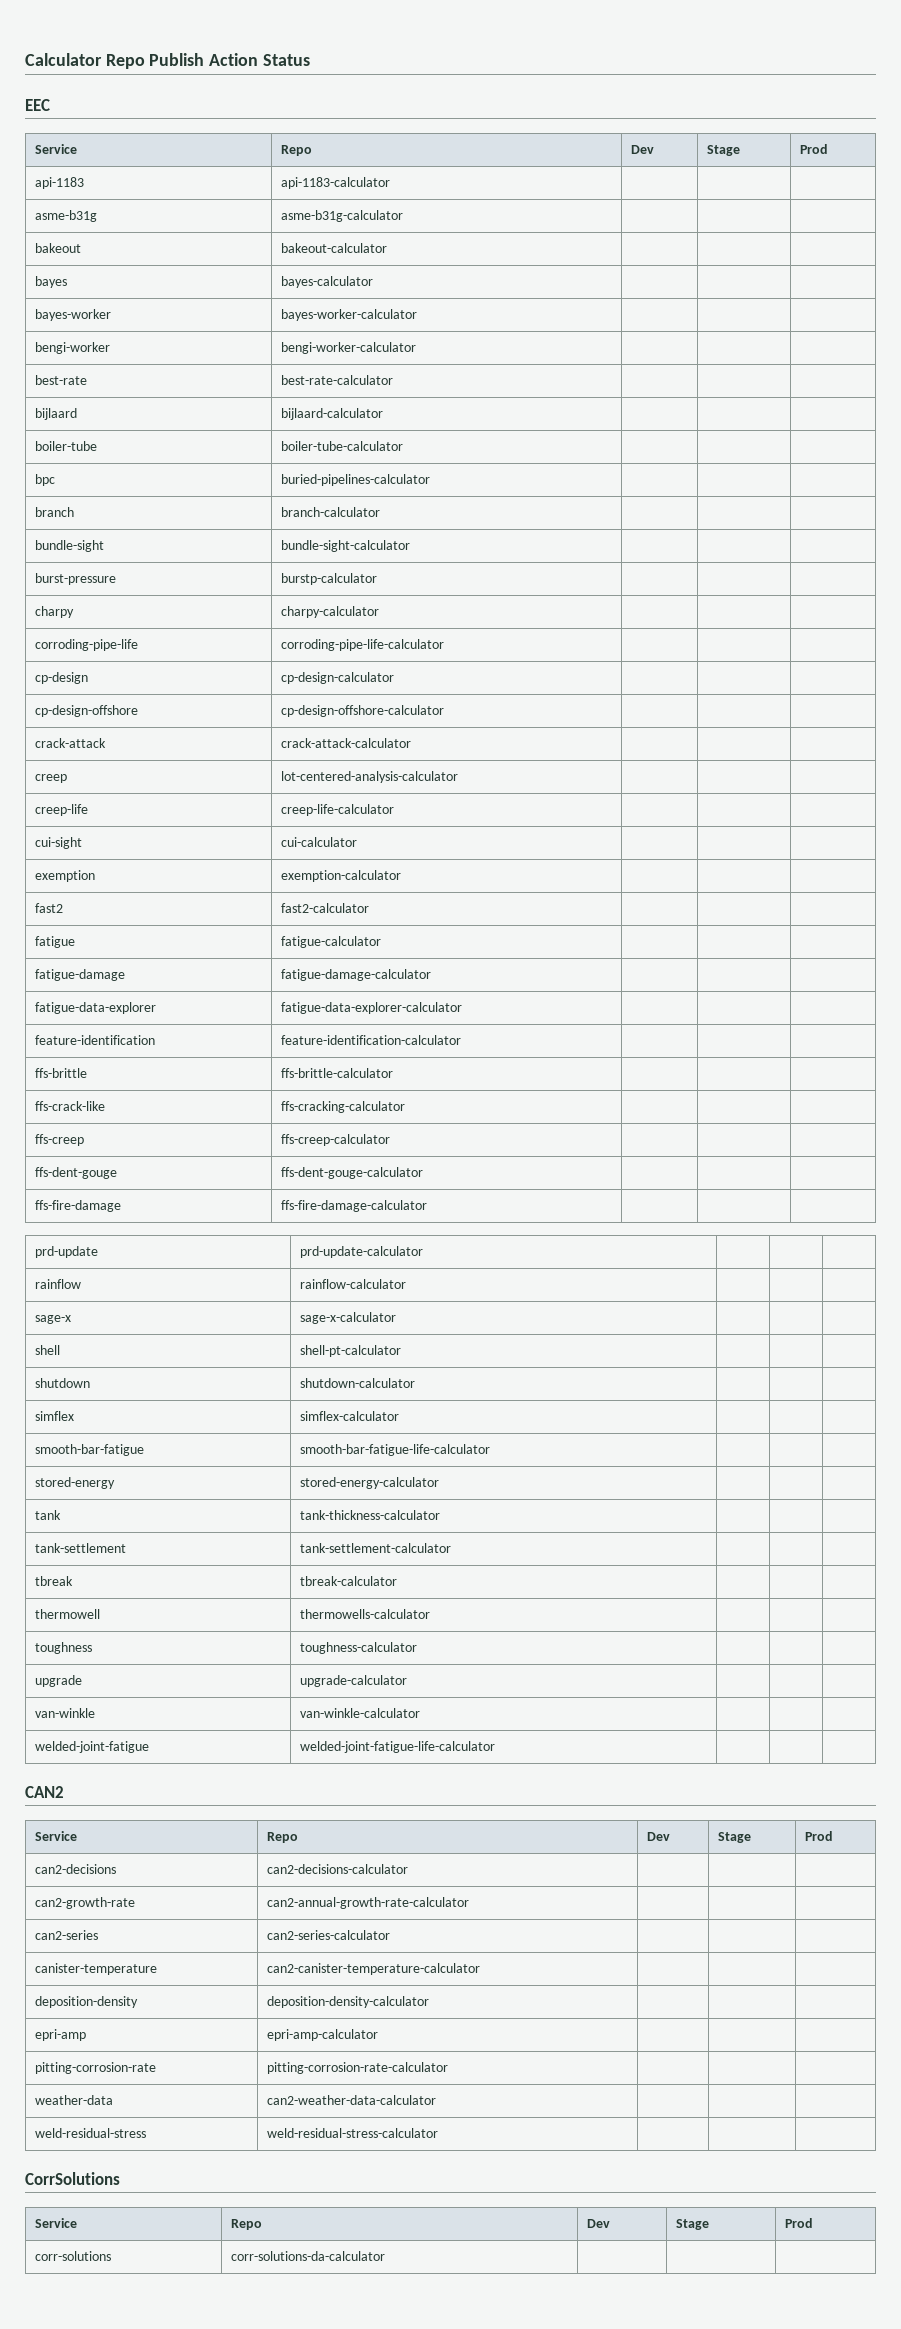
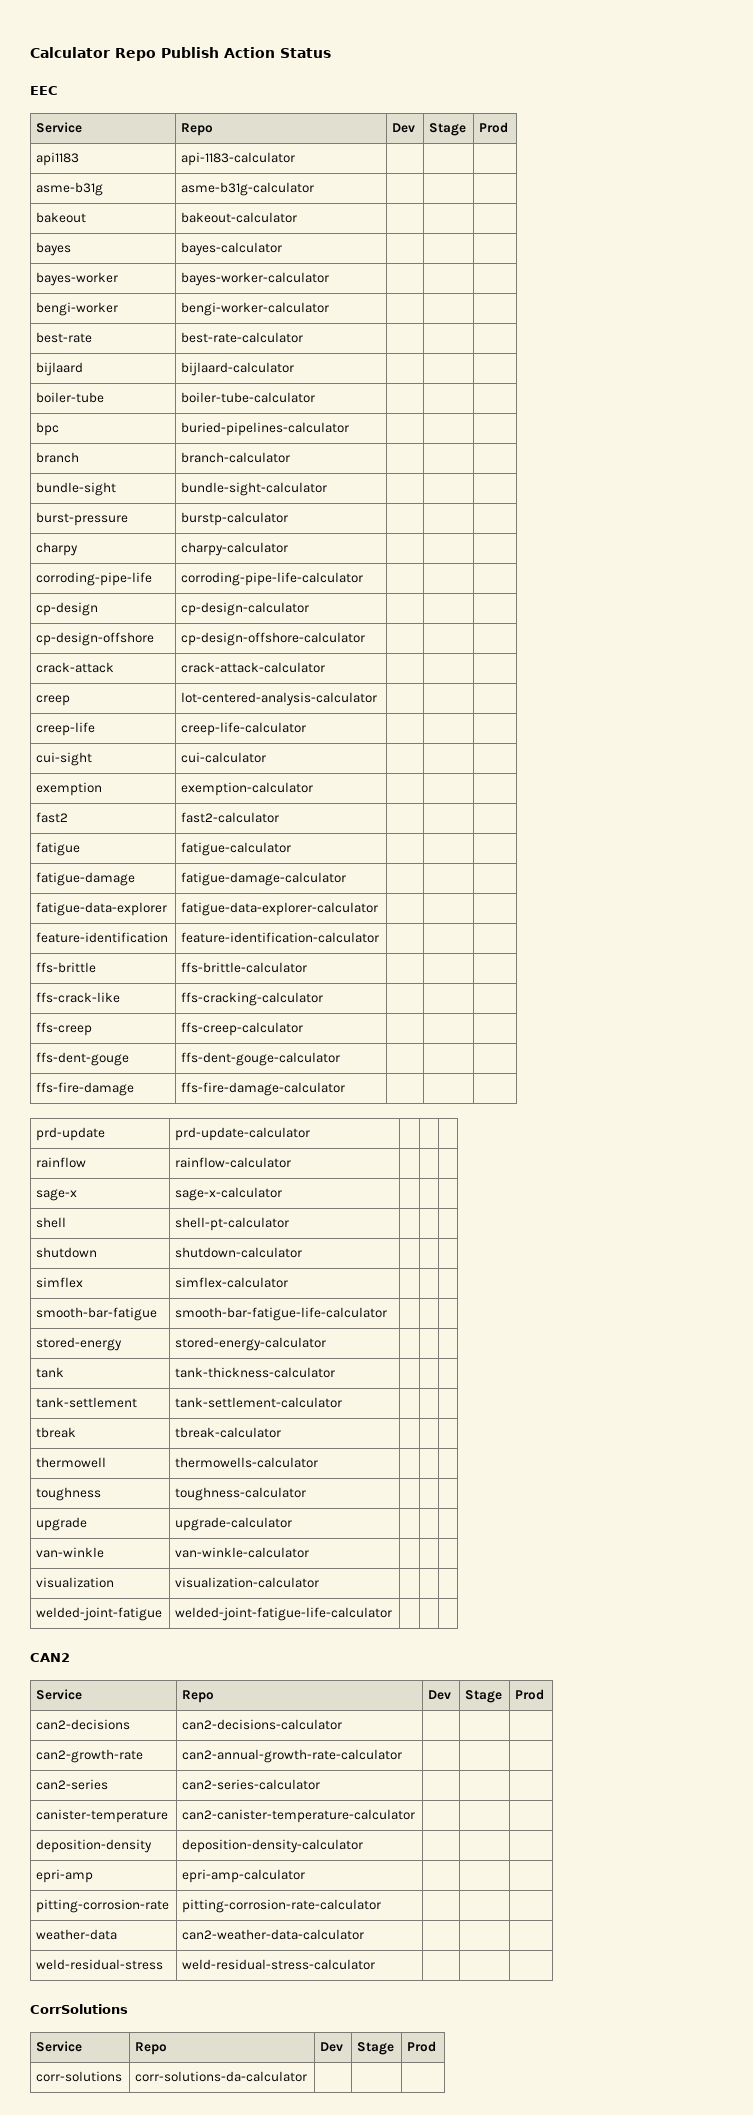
[34,177,84,189] api-1183 -> [36,152,80,166] api1183
(420, 1713) none -> [36,1577,115,1588] [175,1577,320,1588] // visualization | visualization-calculator | | |

